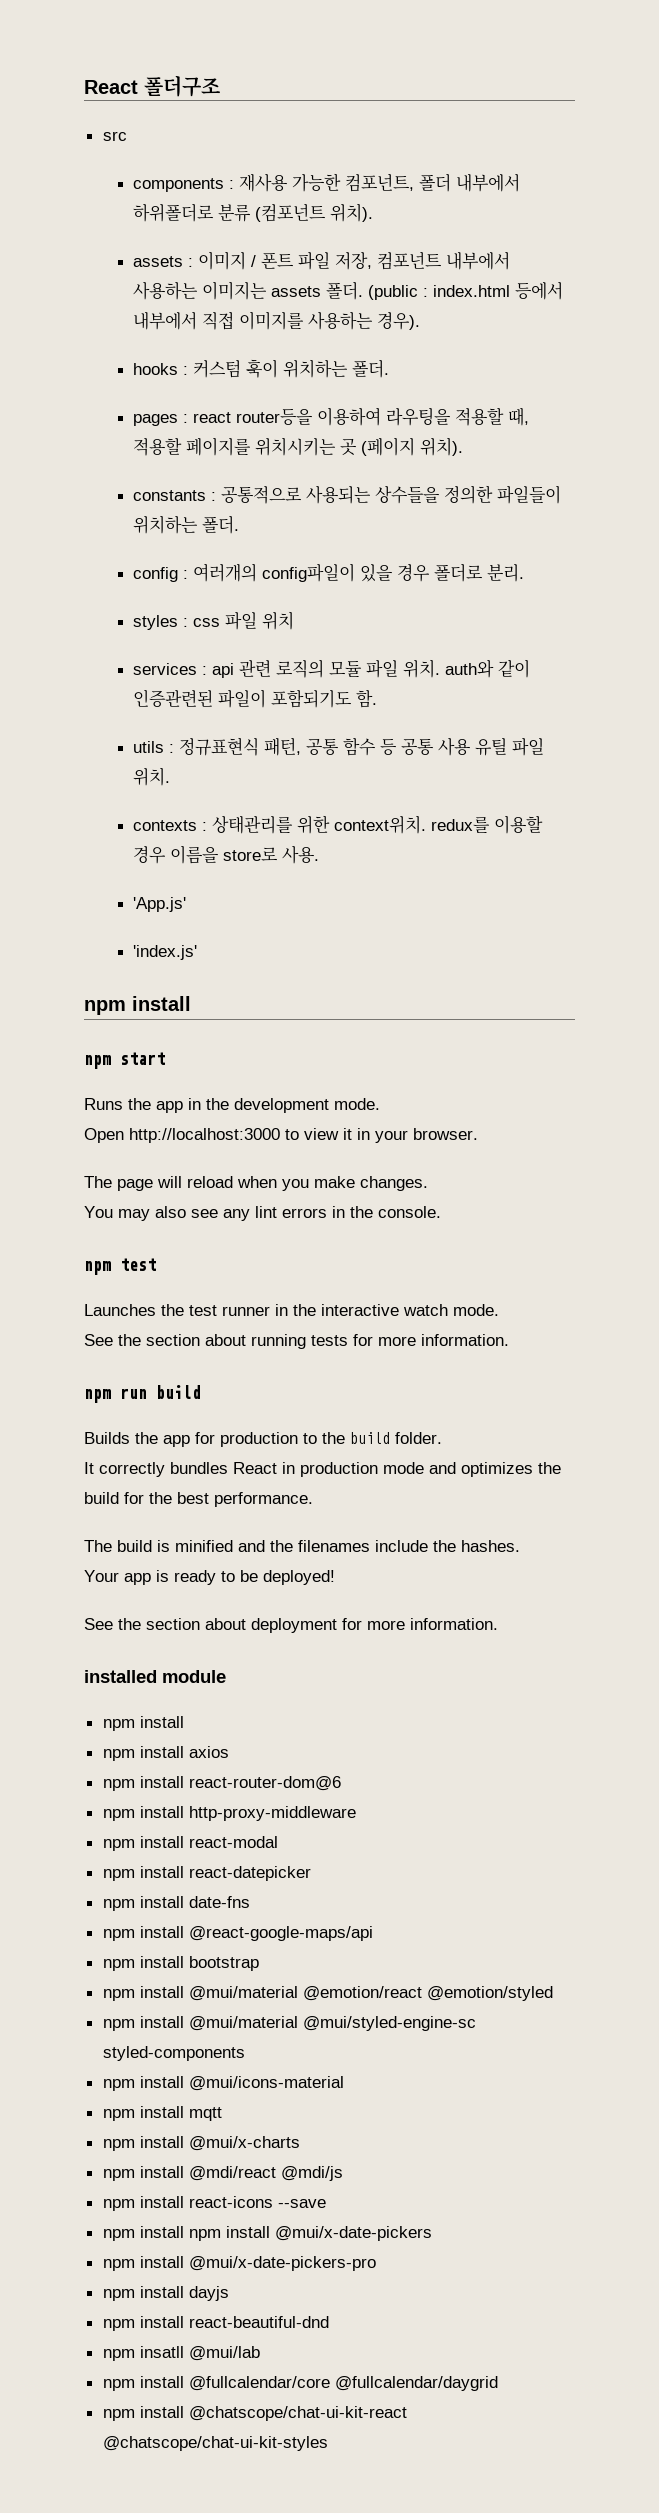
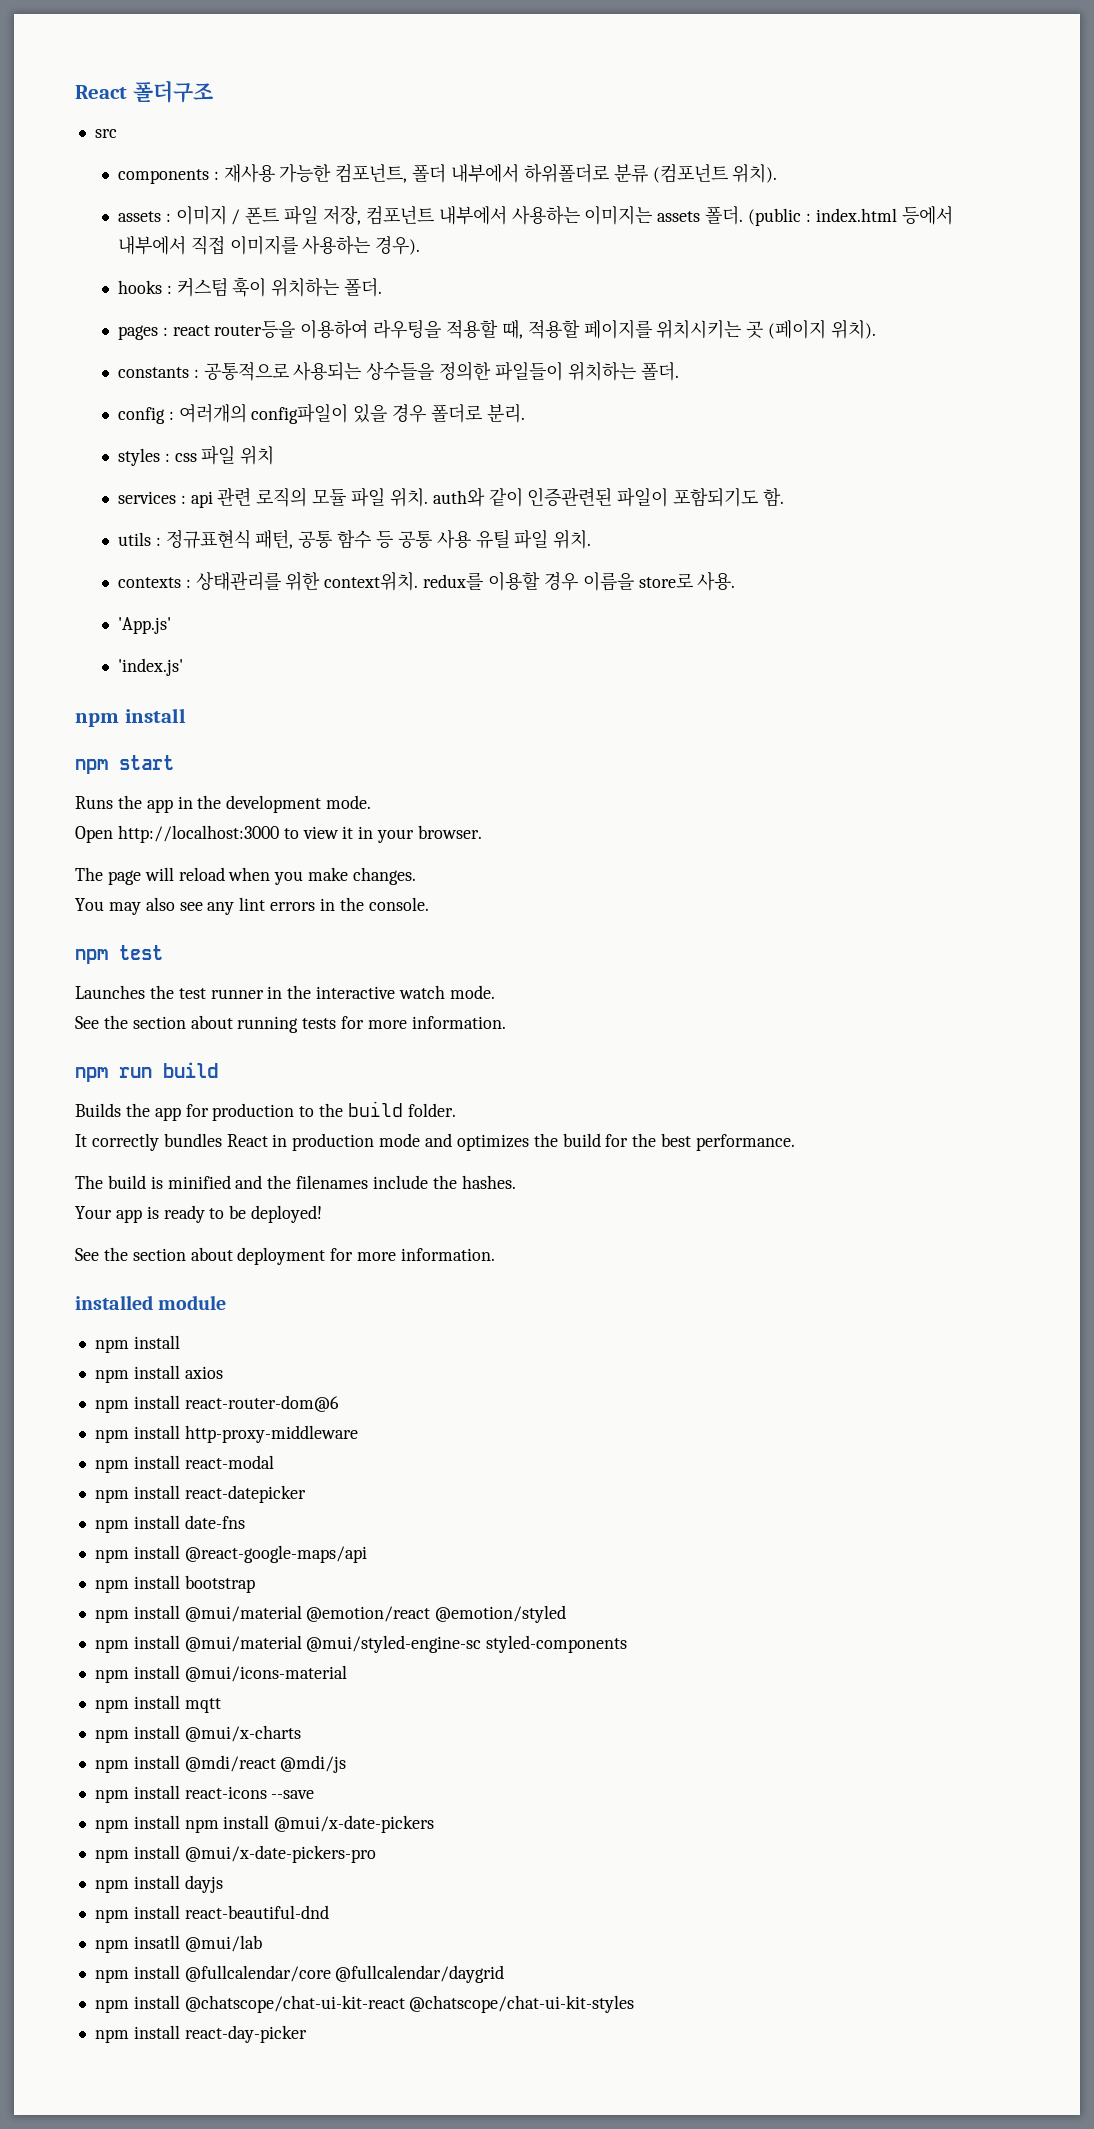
(328, 2443) none -> [94,2025,307,2043] // npm install react-day-picker

